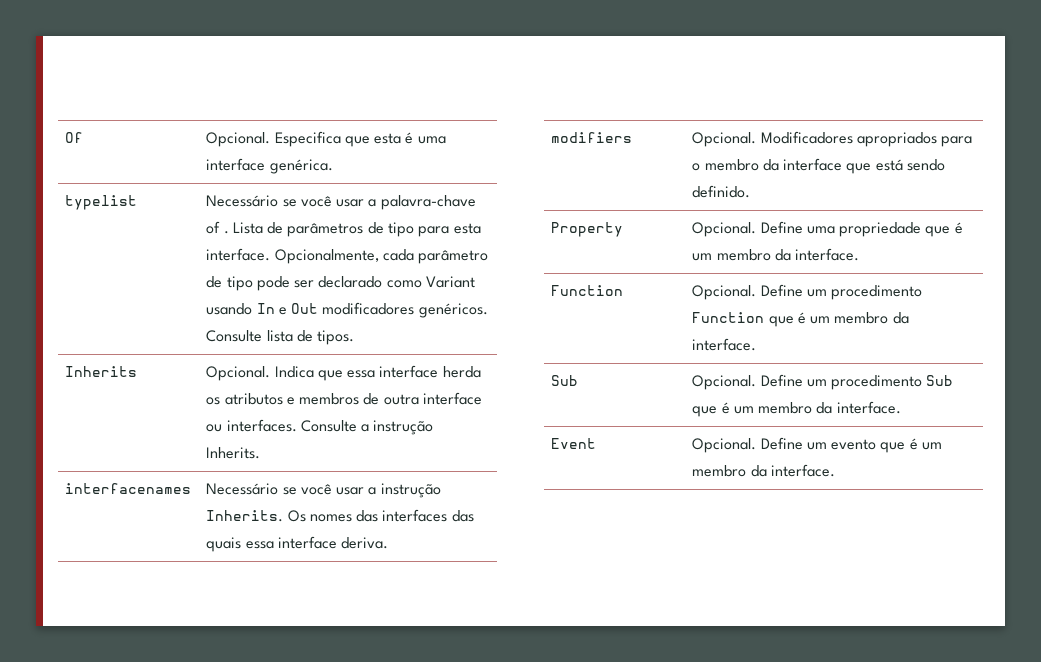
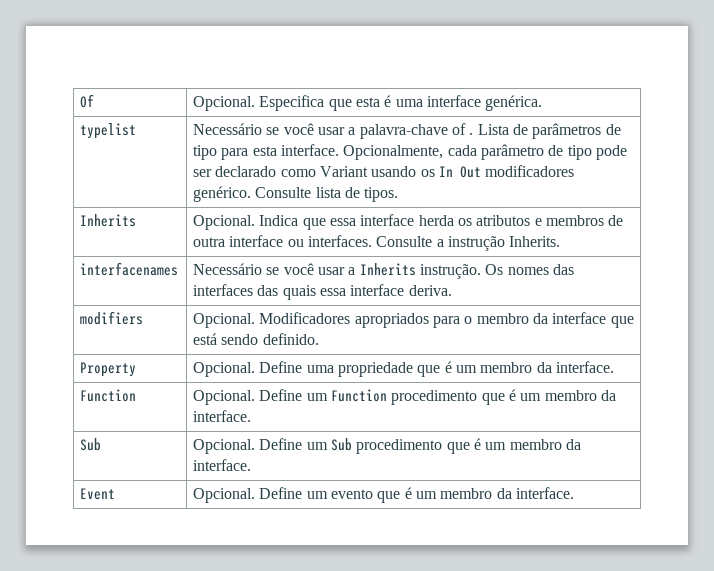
[256,303,287,315] In e -> [420,166,454,177] os In
[418,303,488,318] genéricos. -> [193,186,252,202] genérico.
[380,483,441,498] [206,510,284,522] instrução Inherits. -> [359,263,482,279] Inherits instrução.
[831,285,923,300] [692,312,765,323] procedimento Function -> [331,389,478,405] Function procedimento
[831,375,954,390] procedimento Sub -> [331,438,443,454] Sub procedimento

